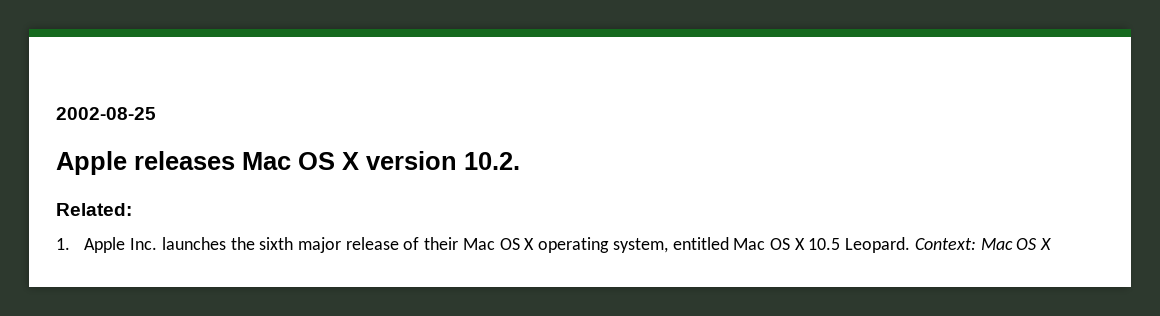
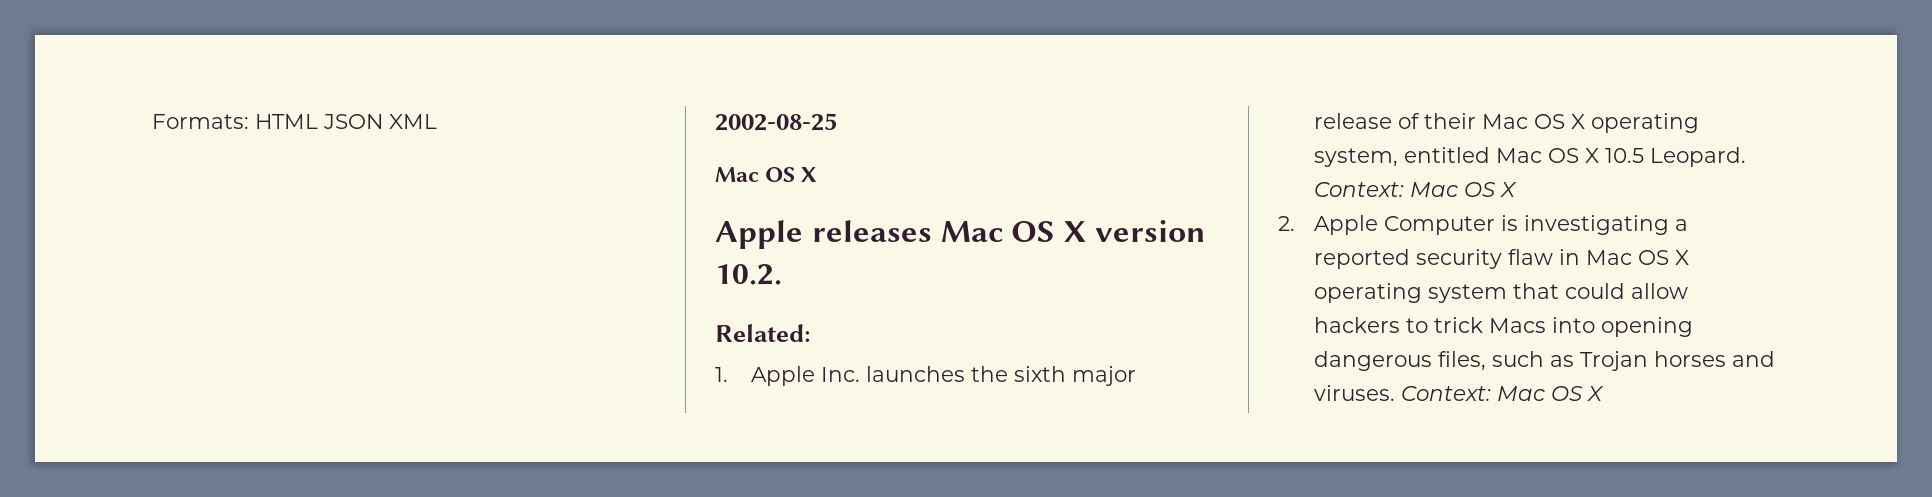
[56,107,156,120] 2002-08-25 -> [152,114,437,129] [715,113,837,131] [715,167,818,182] Formats: HTML JSON XML // 2002-08-25 // Mac OS X
(1052, 244) none -> [1278,215,1689,235] [1314,249,1690,269] [1314,283,1689,303] [1314,317,1694,337] [1314,351,1776,371] [1314,385,1605,401] // 2. Apple Computer is investigating a reported security flaw in Mac OS X operating system that could allow hackers to trick Macs into opening dangerous files, such as Trojan horses and viruses. Context: Mac OS X

